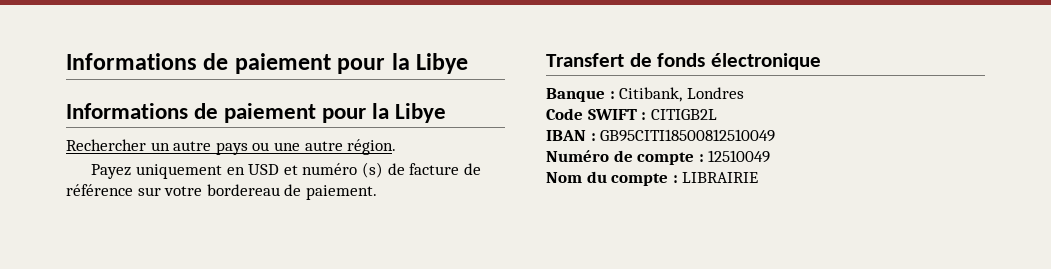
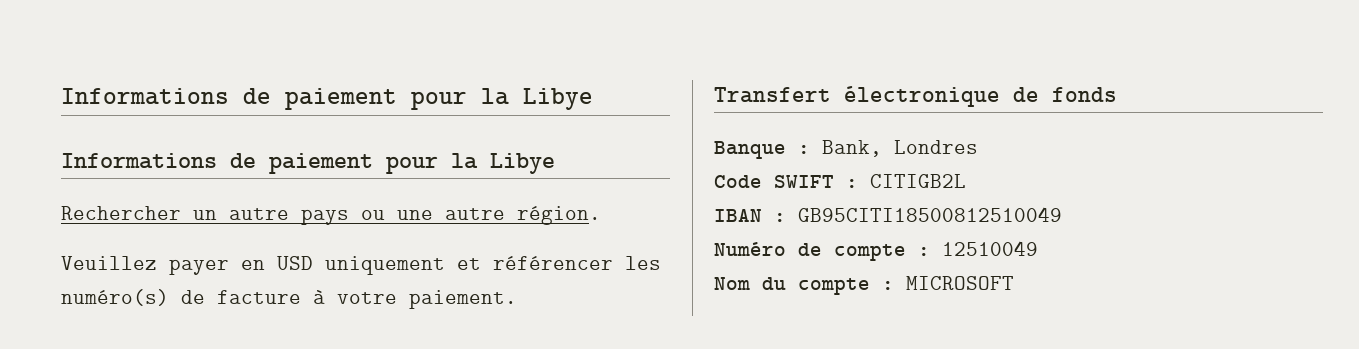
[91,162,481,179] [66,184,302,196] Payez uniquement en USD et numéro (s) de facture de référence sur votre bordereau de -> [61,256,661,275] [61,289,397,306] Veuillez payer en USD uniquement et référencer les numéro(s) de facture à votre
(624, 60) none -> [844,86,1000,107] électronique
[710,53,821,70] électronique -> (1117, 94) none
[619,87,683,102] Citibank, -> [822,140,882,157] Bank,
[682,172,759,183] LIBRAIRIE -> [906,276,1014,290] MICROSOFT

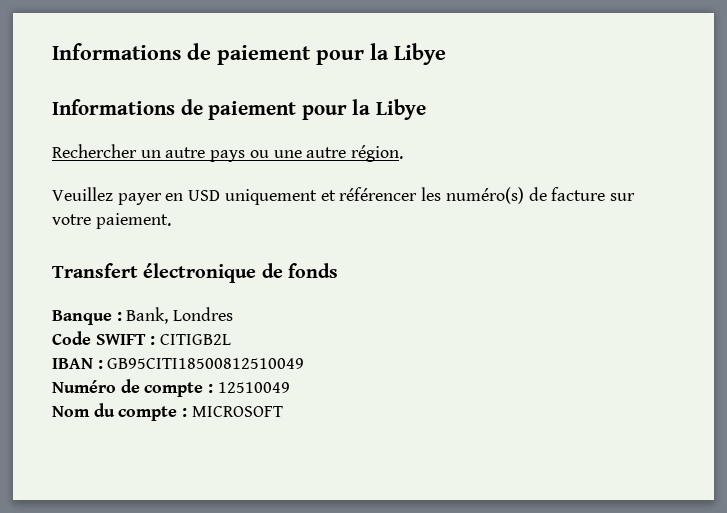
[313,290,325,304] à -> [609,193,635,201] sur

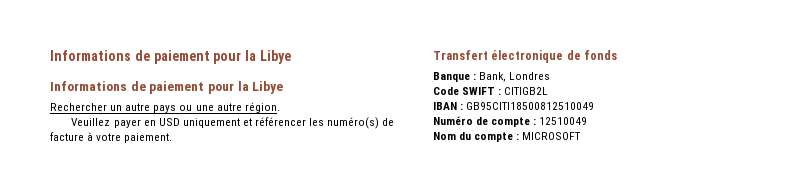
[609,193,635,201] sur -> [87,132,94,141] à

